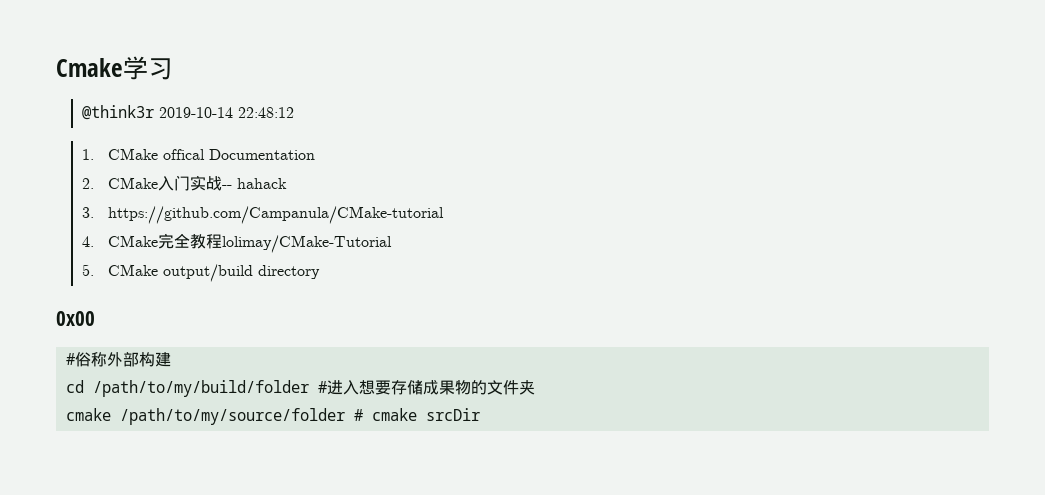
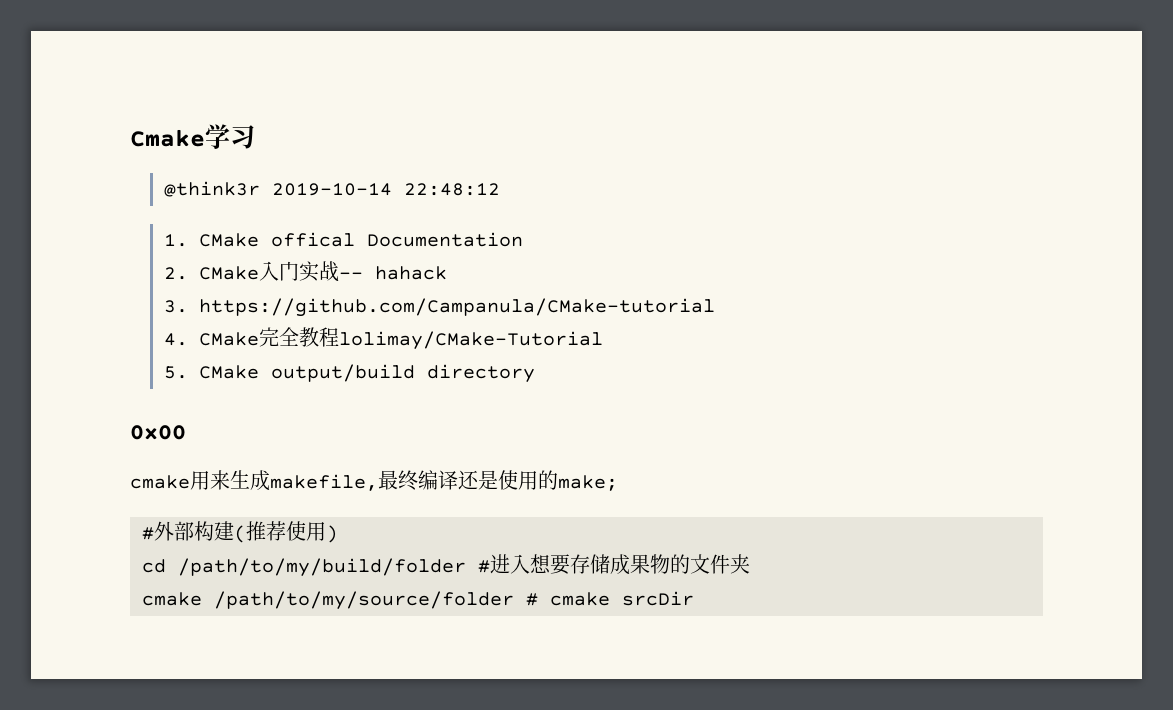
[65,352,107,367] // #俗称 -> [130,470,618,491] [142,527,154,540] // cmake用来生成makefile,最终编译还是使用的make; // #
(171, 359) none -> [234,521,338,543] (推荐使用)

